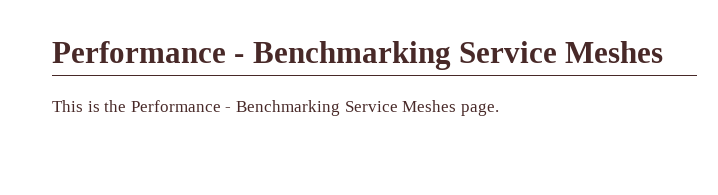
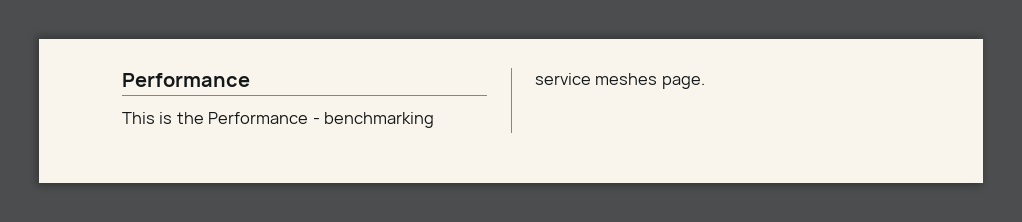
[52,41,664,70] Performance - Benchmarking Service Meshes -> [122,73,250,87] Performance
[235,100,457,116] Benchmarking Service Meshes -> [324,112,435,128] [535,73,658,85] benchmarking service meshes

